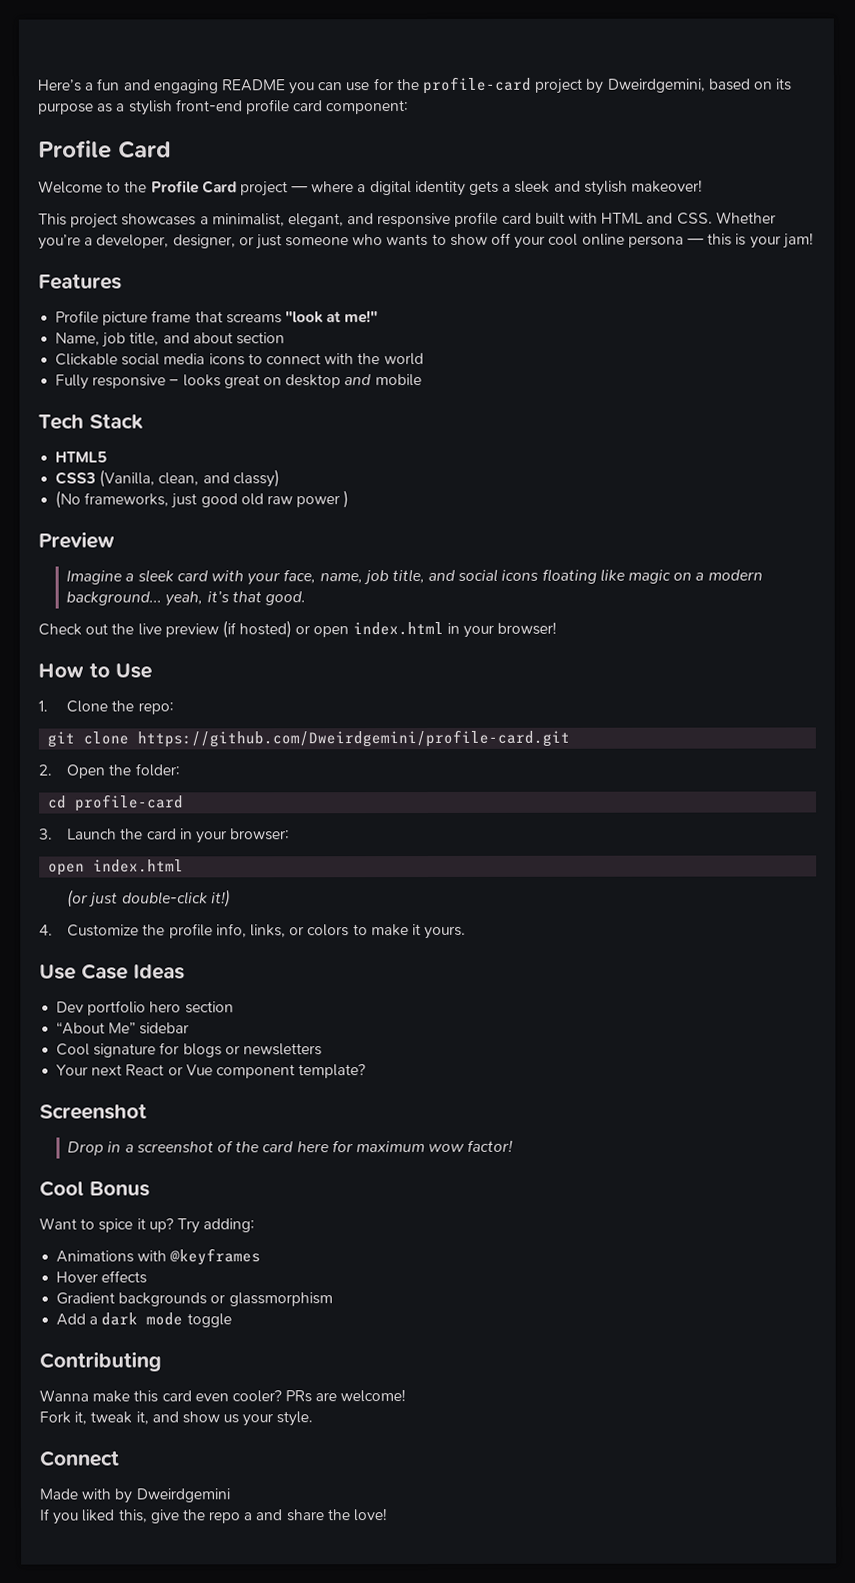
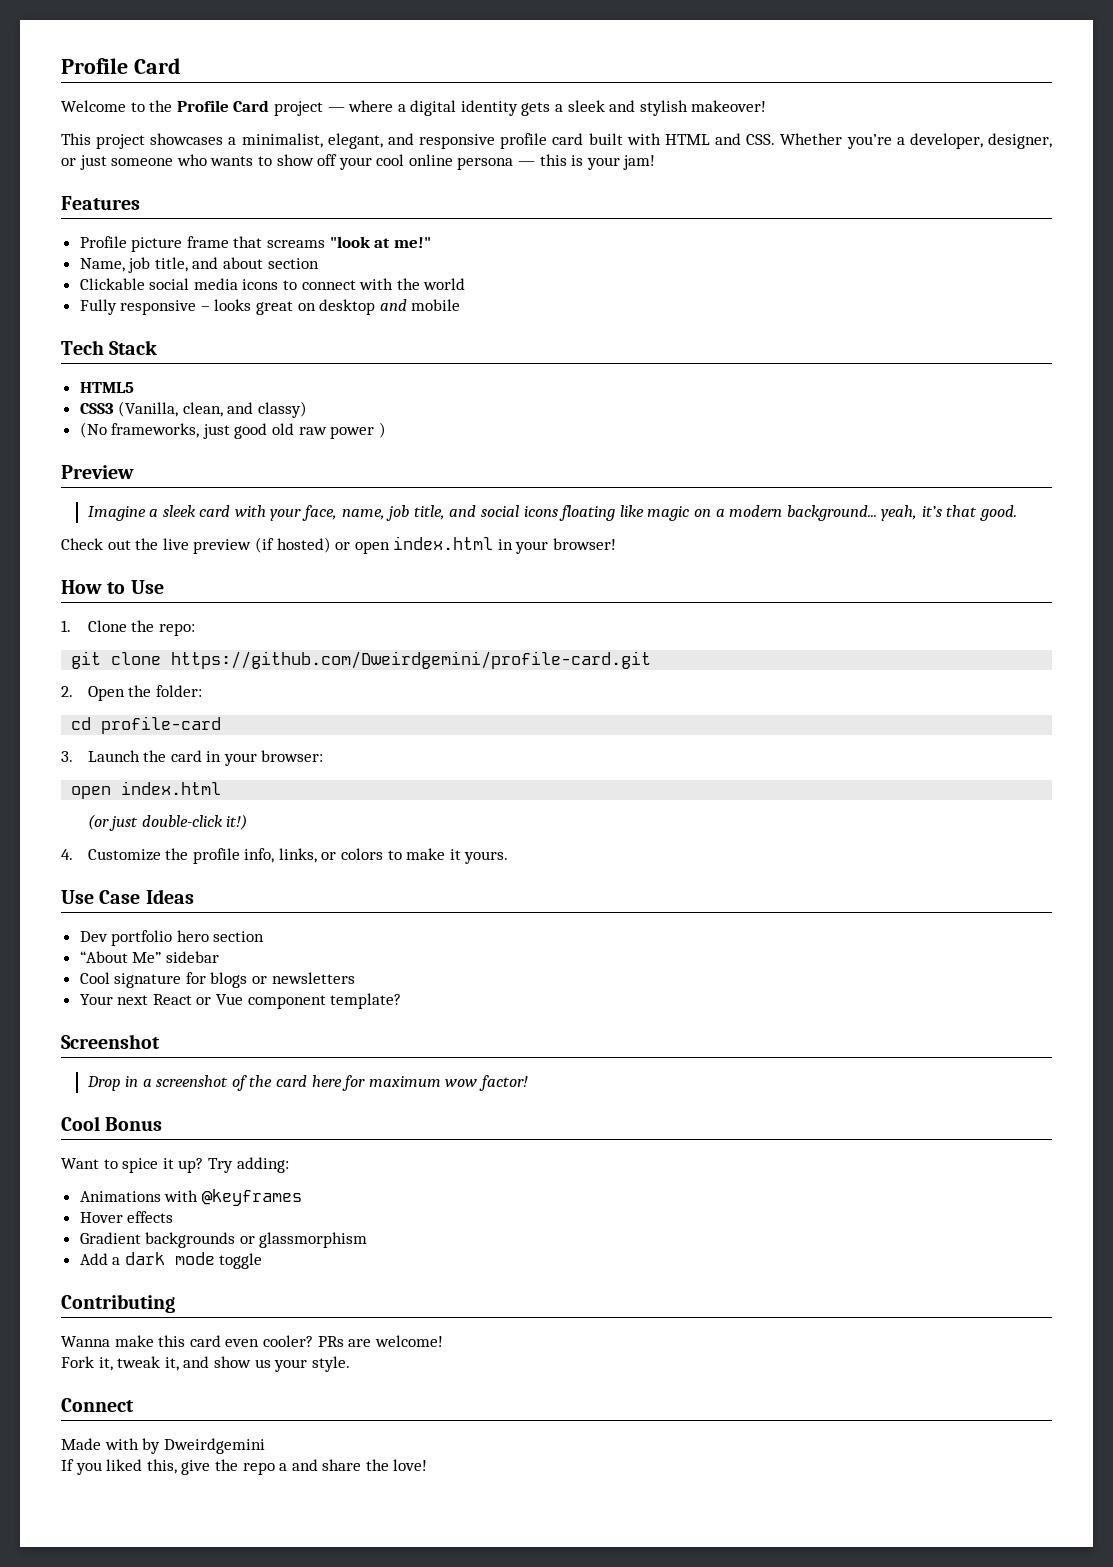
[38,76,793,95] [38,99,410,116] Here’s a fun and engaging README you can use for the profile-card project by Dweirdgemini, based on its purpose as a stylish front-end profile card component: // -> (61, 66) none

